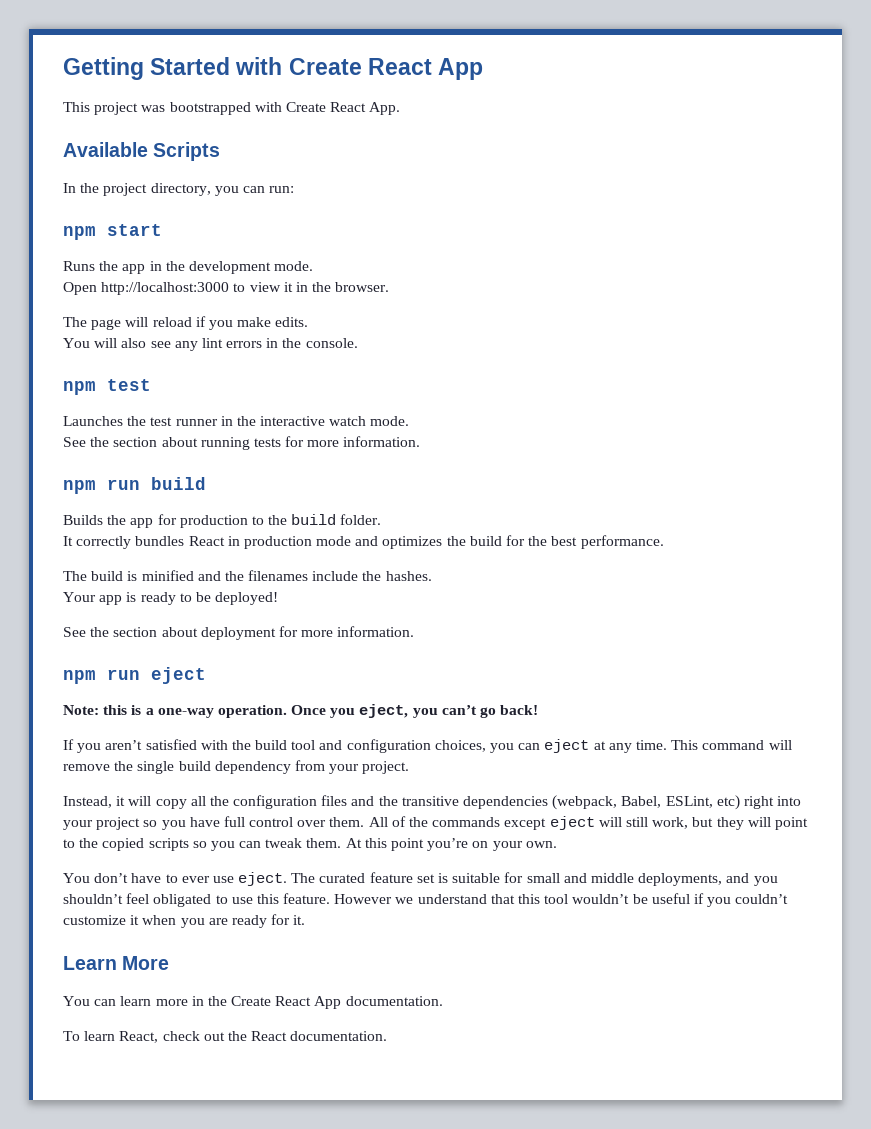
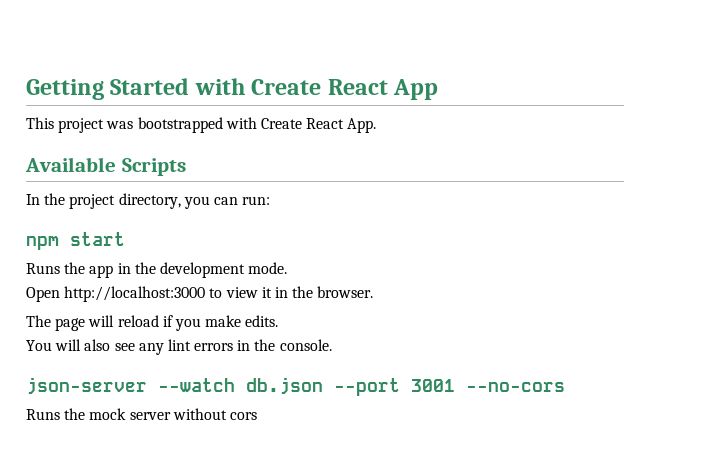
[63,379,151,395] [63,416,410,426] [63,436,421,450] [63,477,206,494] [63,514,382,528] [63,535,664,549] [63,570,432,581] [63,592,279,605] [63,626,415,640] [63,667,206,684] [63,704,539,718] [63,739,792,753] [63,760,410,774] [63,795,802,810] [63,816,808,830] [63,838,557,851] [63,872,778,886] [63,893,789,907] [63,914,306,928] [63,956,170,970] [63,996,443,1009] [63,1031,388,1043] npm test // Launches the test runner in the interactive watch mode. // See the section about running tests for more information. // npm run build // Builds the app for production to the build folder. // It correctly bundles React in production mode and optimizes the build for the best performance. // The build is minified and the filenames include the hashes. // Your app is ready to be deployed! // See the section about deployment for more information. // npm run eject // Note: this is a one-way operation. Once you eject, you can’t go back! // If you aren’t satisfied with the build tool and configuration choices, you can eject at any time. This command will remove the single build dependency from your project. // Instead, it will copy all the configuration files and the transitive dependencies (webpack, Babel, ESLint, etc) right into your project so you have full control over them. All of the commands except eject will still work, but they will point to the copied scripts so you can tweak them. At this point you’re on your own. // You don’t have to ever use eject. The curated feature set is suitable for small and middle deployments, and you shouldn’t feel obligated to use this feature. However we understand that this tool wouldn’t be useful if you couldn’t customize it when you are ready for it. // Learn More // You can learn more in the Create React App documentation. // To learn React, check out the React documentation. -> [26,377,565,396] [26,408,257,420] json-server --watch db.json --port 3001 --no-cors // Runs the mock server without cors

